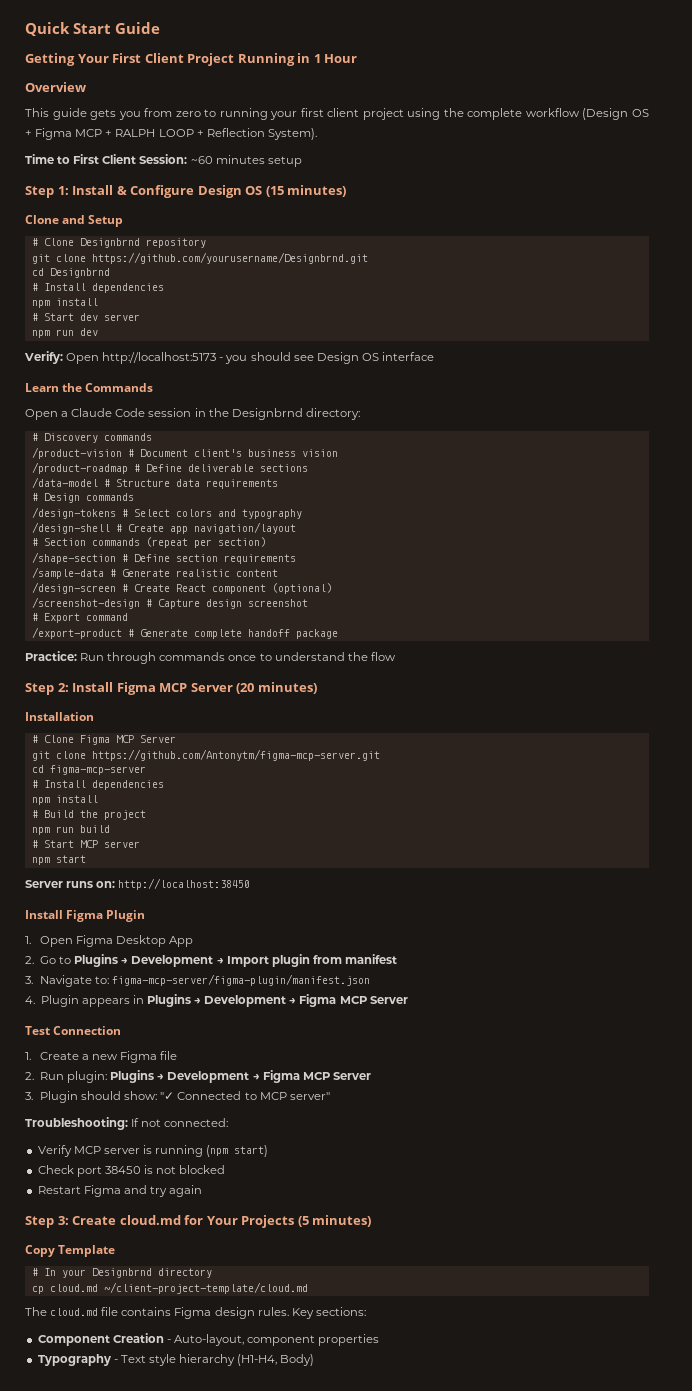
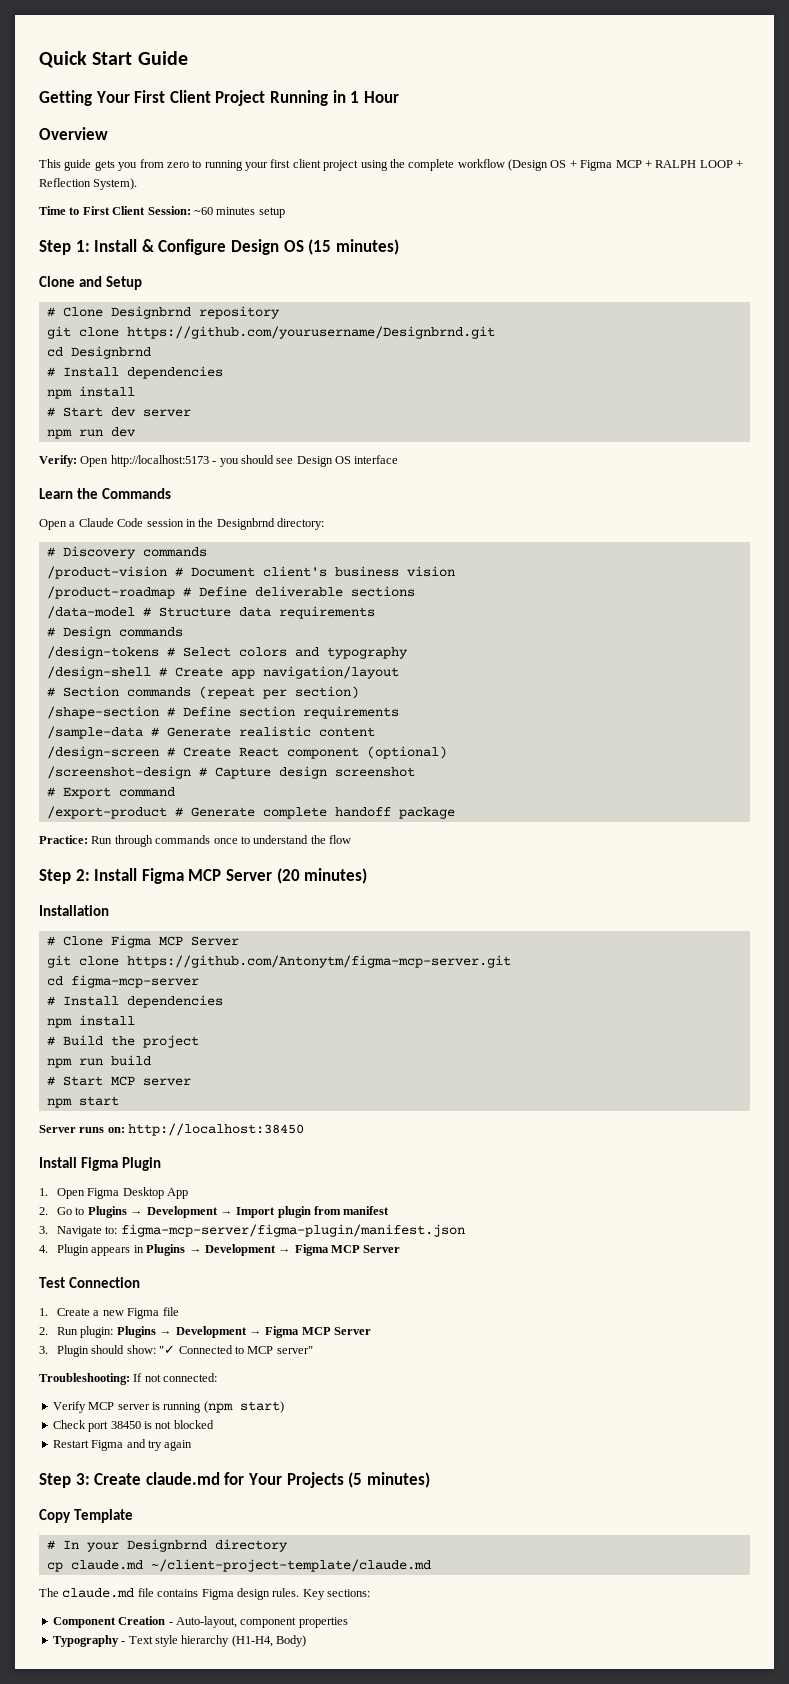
[119,1215,181,1225] cloud.md -> [145,1472,220,1485] claude.md
[49,1282,308,1294] cloud.md ~/client-project-template/cloud.md -> [70,1559,431,1572] claude.md ~/client-project-template/claude.md
[50,1308,99,1316] cloud.md -> [62,1588,135,1598] claude.md

